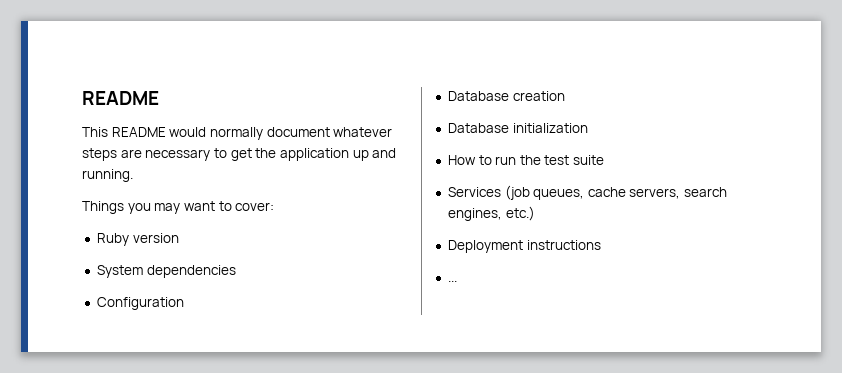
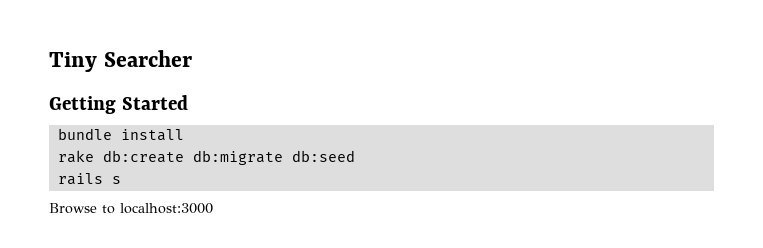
[82,91,159,105] [82,127,393,140] [82,148,397,161] [82,169,133,182] [82,201,275,214] [96,233,179,246] [96,265,236,278] [96,297,184,310] [447,91,565,101] [447,123,588,133] [447,155,605,165] [447,185,728,200] [447,206,535,221] [447,240,601,253] [447,280,457,282] README // This README would normally document whatever steps are necessary to get the application up and running. // Things you may want to cover: // Ruby version // System dependencies // Configuration // Database creation // Database initialization // How to run the test suite // Services (job queues, cache servers, search engines, etc.) // Deployment instructions // ... -> [49,50,192,72] [49,95,188,114] [57,128,184,141] [57,150,355,165] [57,173,121,185] [49,203,213,214] Tiny Searcher // Getting Started // bundle install // rake db:create db:migrate db:seed // rails s // Browse to localhost:3000

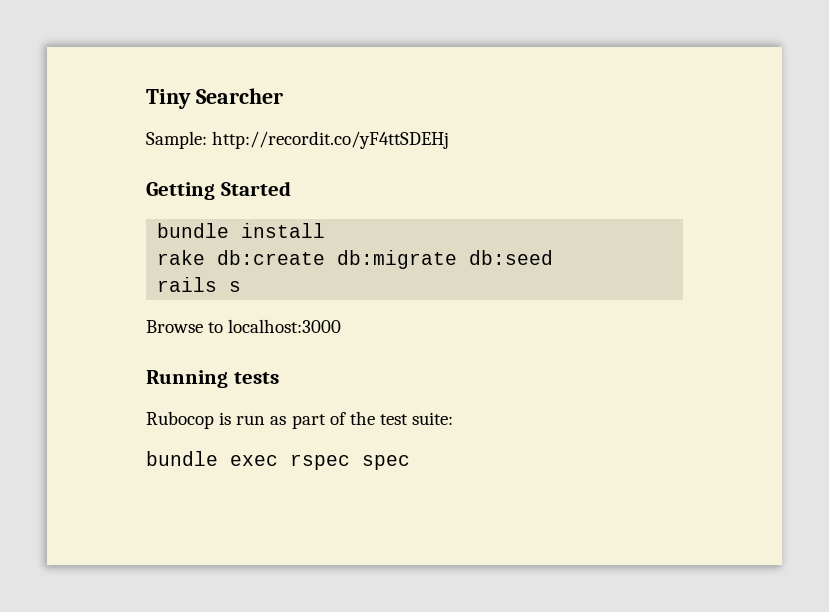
(192, 58) none -> [146,131,450,149] // Sample: http://recordit.co/yF4ttSDEHj
(213, 208) none -> [146,370,279,388] [146,411,454,429] [146,451,410,470] // Running tests // Rubocop is run as part of the test suite: // bundle exec rspec spec

